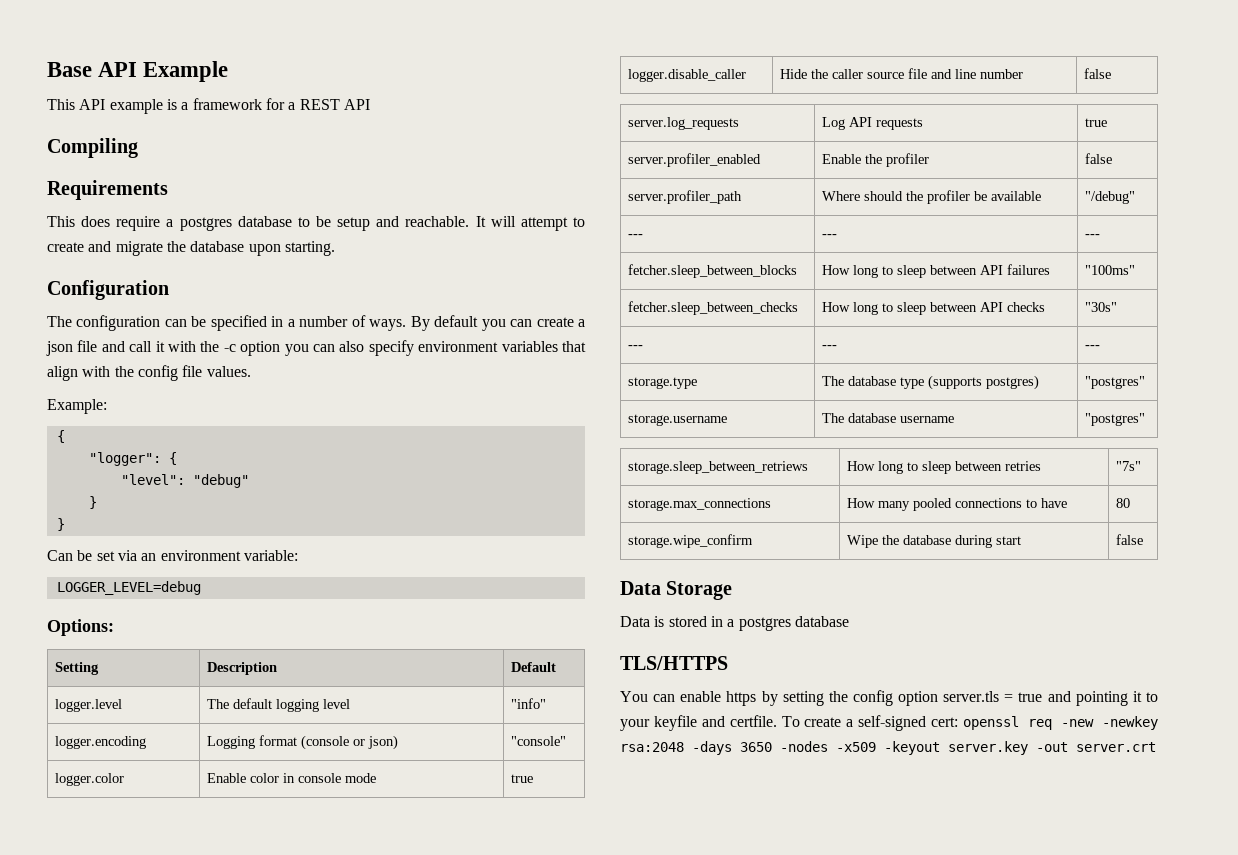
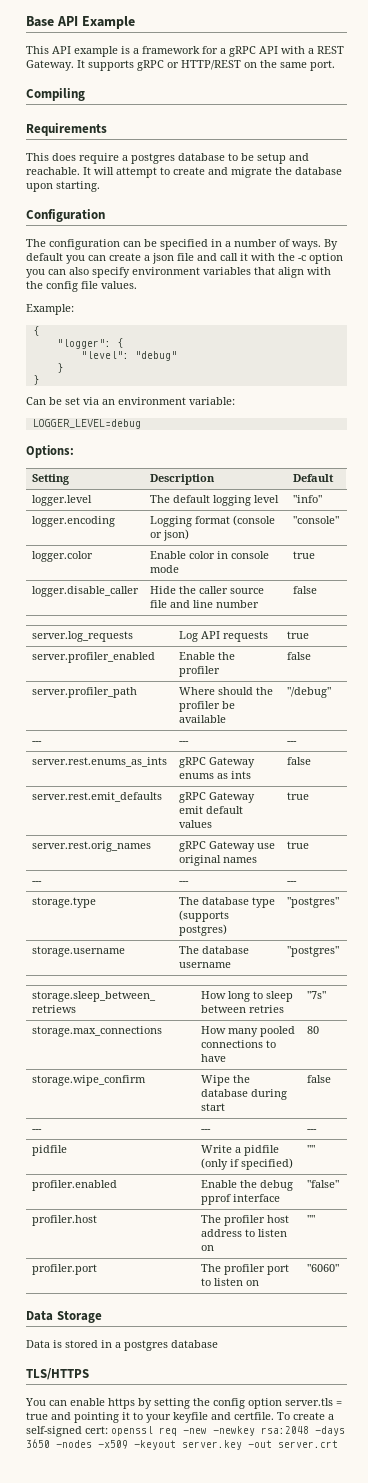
[299,99,370,110] REST API -> [229,46,344,57] [26,60,335,71] gRPC API with a REST Gateway. It supports gRPC or HTTP/REST on the same port.
[627,264,797,278] [821,264,1050,278] [1084,265,1135,275] [627,301,798,315] [821,302,1045,315] [1084,302,1117,312] fetcher.sleep_between_blocks | How long to sleep between API failures | "100ms" // fetcher.sleep_between_checks | How long to sleep between API checks | "30s" -> [31,757,167,767] [178,757,255,768] [178,771,251,779] [286,757,311,765] [31,792,162,802] [178,792,255,803] [178,806,243,814] [178,820,212,828] [286,792,309,800] [31,841,151,852] [178,841,275,852] [178,855,257,866] [286,841,309,849] server.rest.enums_as_ints | gRPC Gateway enums as ints | false // server.rest.emit_defaults | gRPC Gateway emit default values | true // server.rest.orig_names | gRPC Gateway use original names | true
(1143, 539) none -> [31,1129,42,1132] [200,1129,211,1132] [306,1129,317,1132] [31,1145,67,1156] [200,1145,279,1156] [200,1158,293,1170] [306,1145,315,1153] [31,1180,117,1191] [200,1180,293,1191] [200,1194,280,1205] [306,1180,339,1188] [31,1215,97,1226] [200,1215,289,1226] [200,1229,287,1237] [200,1245,214,1251] [306,1215,315,1223] [31,1264,97,1275] [200,1264,289,1275] [200,1278,259,1286] [306,1264,339,1272] // --- | --- | --- // pidfile | Write a pidfile (only if specified) | "" // profiler.enabled | Enable the debug pprof interface | "false" // profiler.host | The profiler host address to listen on | "" // profiler.port | The profiler port to listen on | "6060"

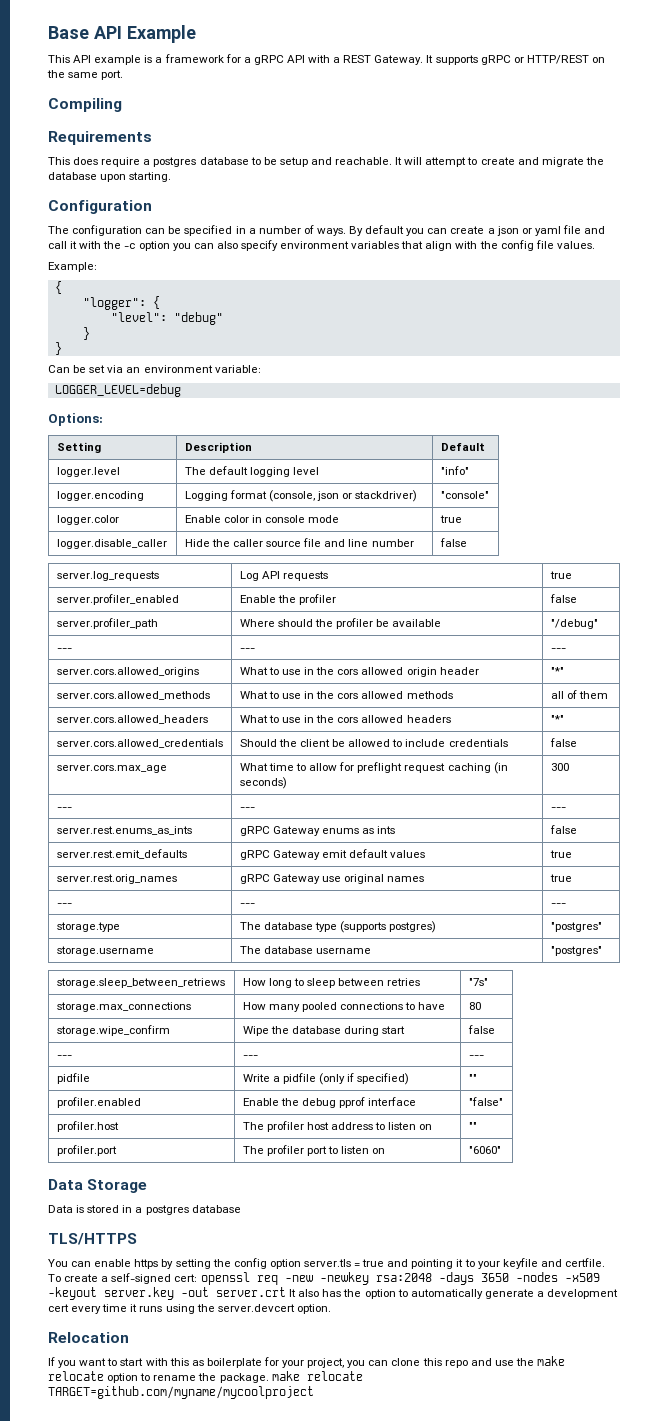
(174, 258) none -> [521,226,561,236] or yaml
[232,515,275,526] [149,529,189,541] (console or json) -> [269,490,418,502] (console, json or stackdriver)
(297, 742) none -> [56,667,199,677] [239,667,479,677] [550,667,564,675] [56,691,210,700] [239,691,453,699] [550,690,609,699] [56,715,208,724] [239,715,451,723] [550,715,564,723] [56,739,223,748] [239,739,508,747] [549,738,577,747] [56,765,167,773] [239,762,508,774] [239,777,287,789] [550,763,569,771] [56,807,72,810] [239,807,255,810] [550,807,566,810] // server.cors.allowed_origins | What to use in the cors allowed origin header | "*" // server.cors.allowed_methods | What to use in the cors allowed methods | all of them // server.cors.allowed_headers | What to use in the cors allowed headers | "*" // server.cors.allowed_credentials | Should the client be allowed to include credentials | false // server.cors.max_age | What time to allow for preflight request caching (in seconds) | 300 // --- | --- | ---
(338, 1444) none -> [289,1289,619,1299] [48,1304,331,1314] [48,1332,129,1343] [48,1356,566,1368] [48,1371,363,1383] [48,1386,314,1399] It also has the option to automatically generate a development cert every time it runs using the server.devcert option. // Relocation // If you want to start with this as boilerplate for your project, you can clone this repo and use the make relocate option to rename the package. make relocate TARGET=github.com/myname/mycoolproject

